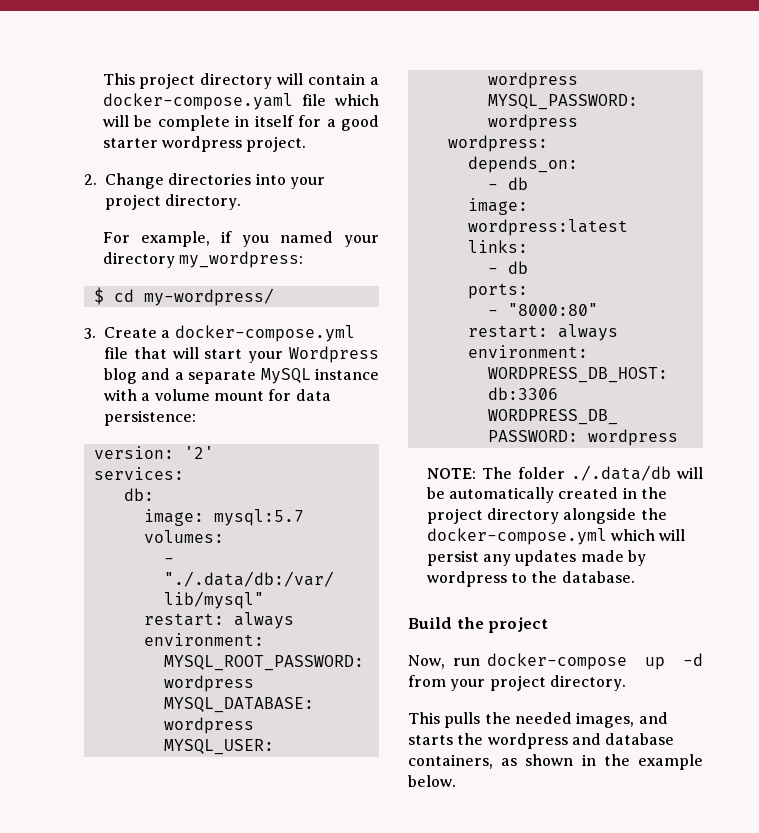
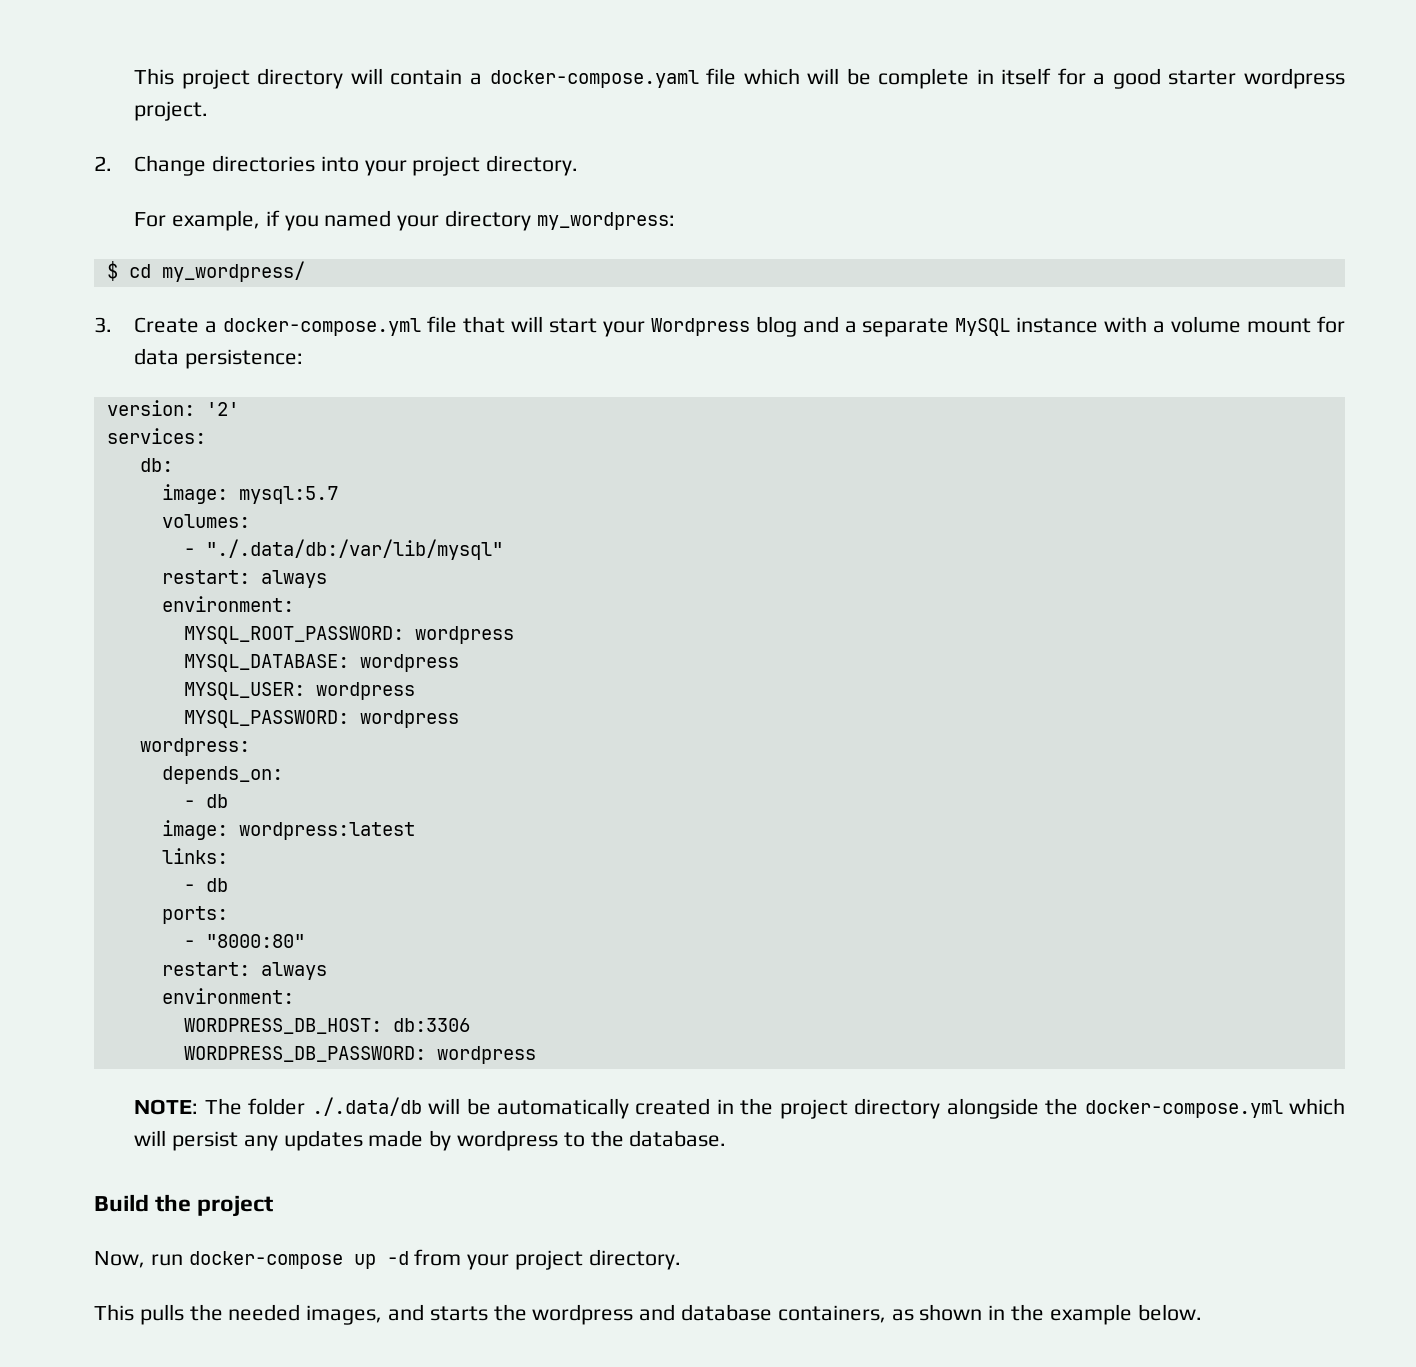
[143,288,274,306] my-wordpress/ -> [161,261,305,282] my_wordpress/

